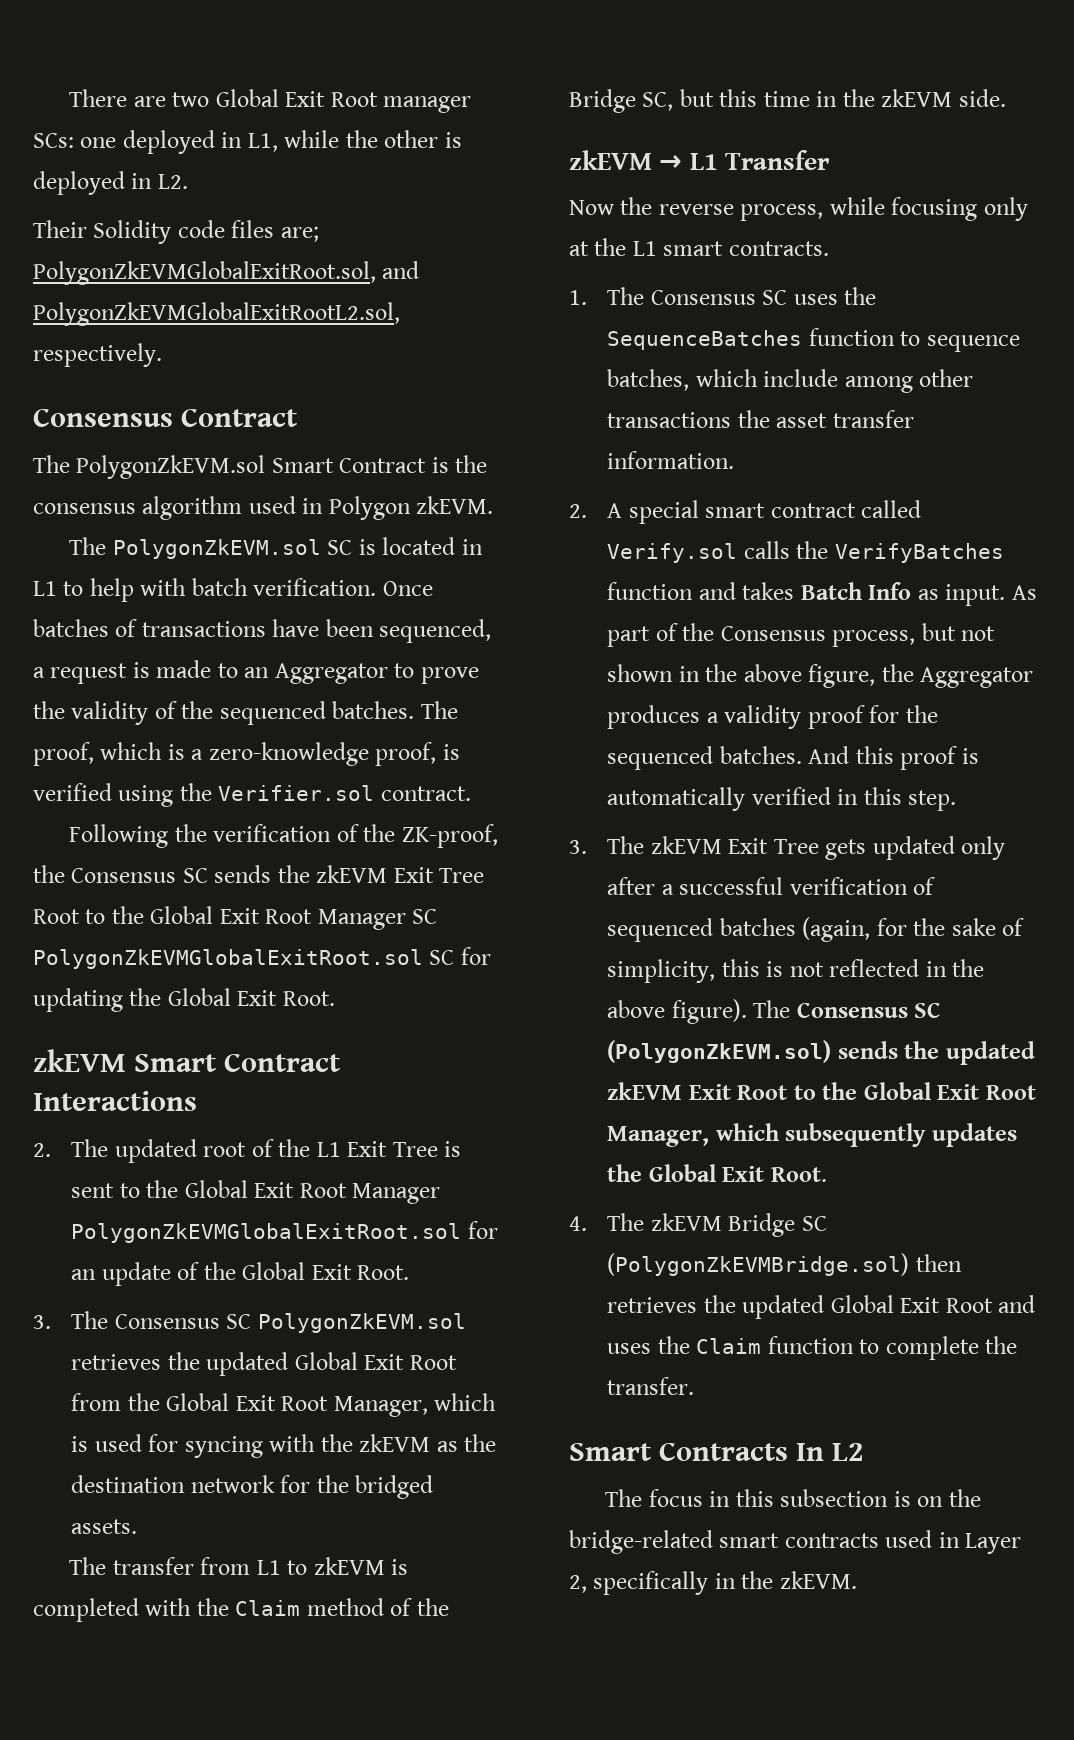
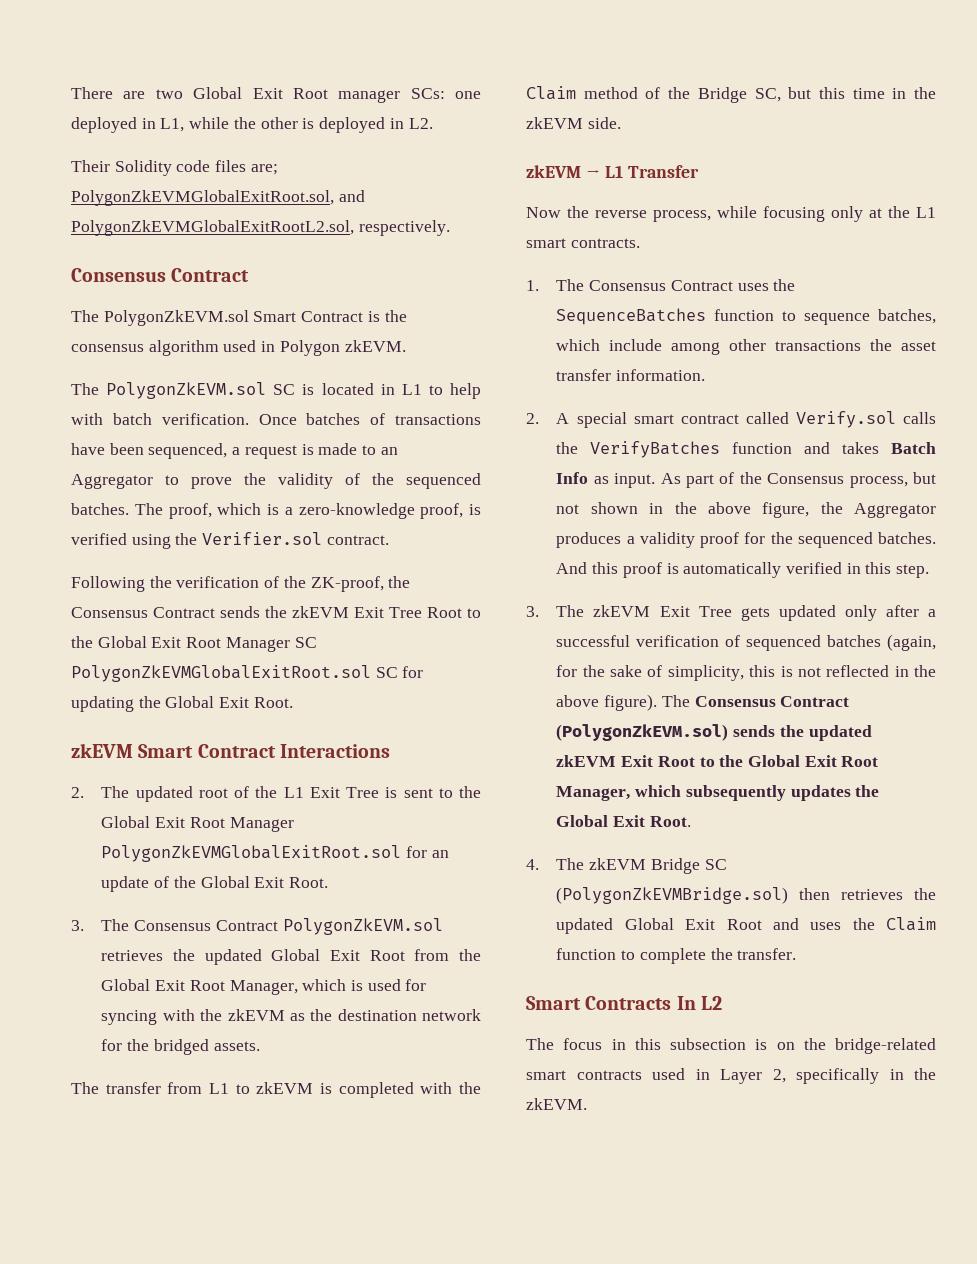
[182,868,208,883] SC -> [153,607,215,618] Contract
[226,1314,252,1329] SC -> [215,920,278,931] Contract
[762,290,788,305] SC -> [670,280,733,291] Contract
[914,1003,942,1018] SC -> [780,696,850,707] Contract

